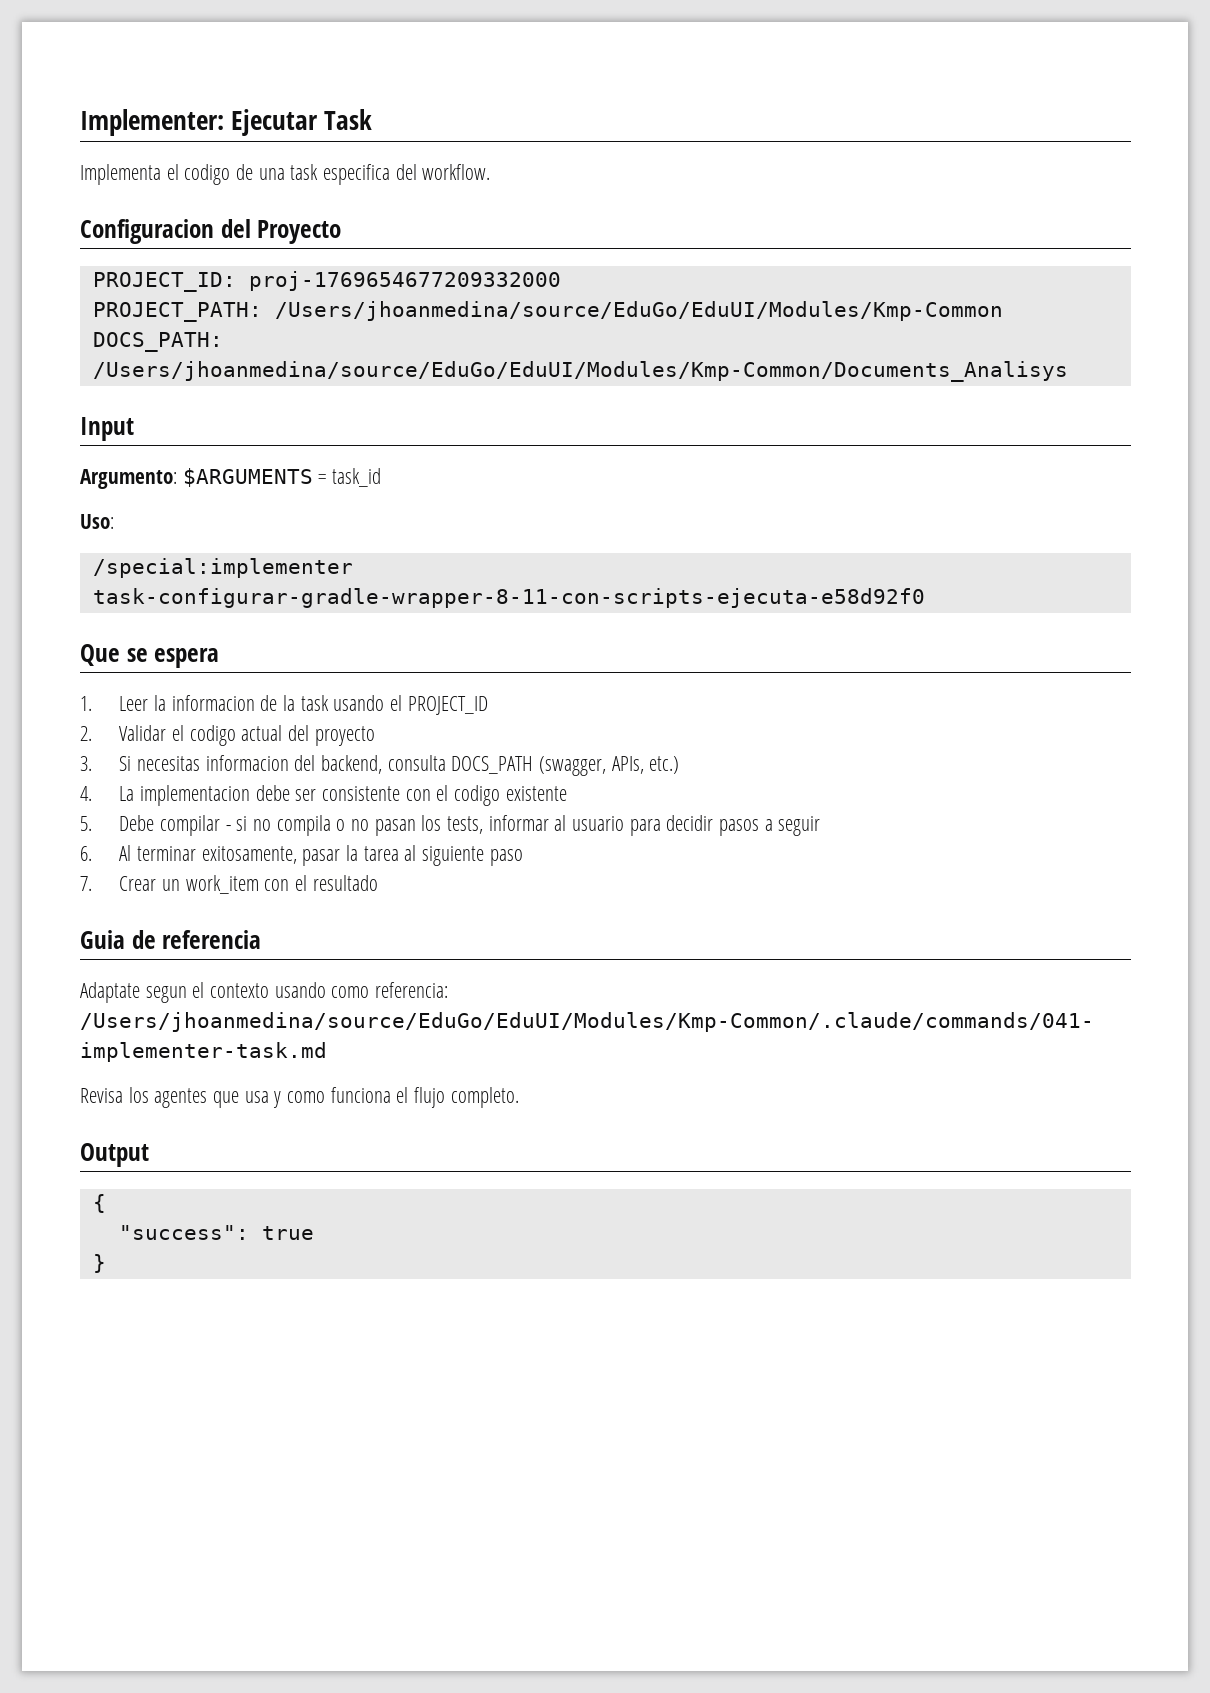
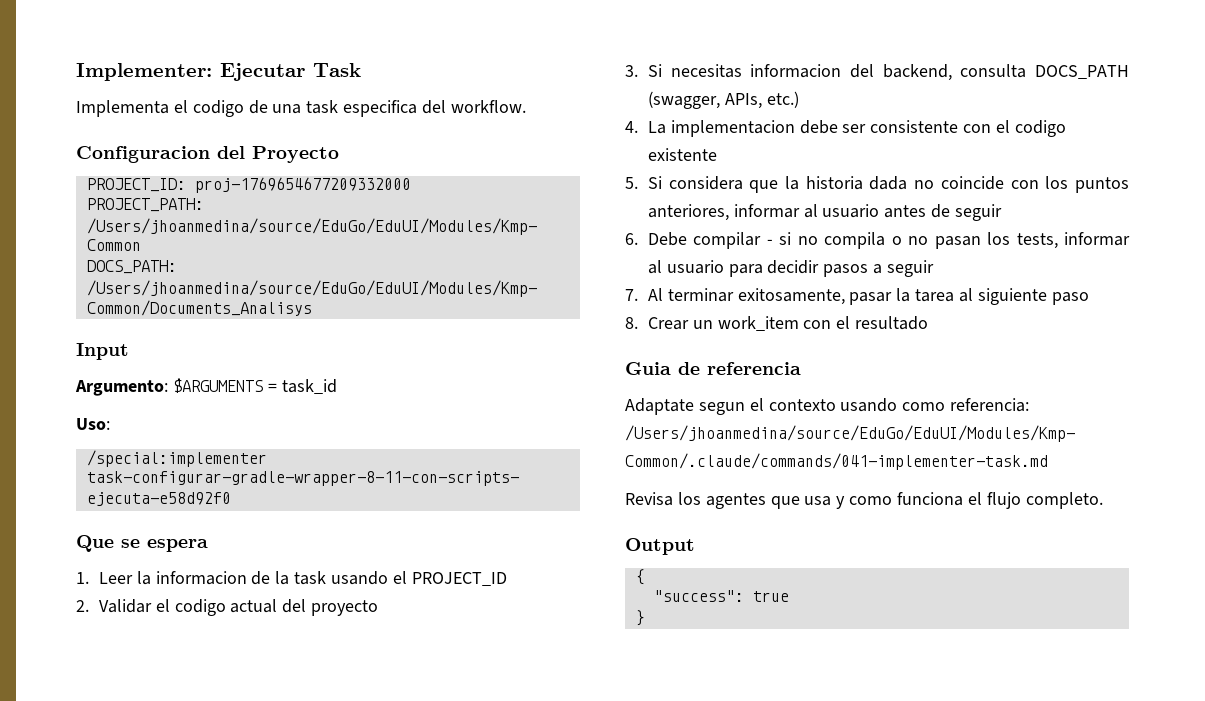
(92, 823) none -> [647,176,1129,193] [647,204,1003,221] [625,233,638,245] Si considera que la historia dada no coincide con los puntos anteriores, informar al usuario antes de seguir // 6.
[80,846,92,861] 6. -> [625,289,638,301] 7.
[80,876,92,891] 7. -> [625,317,638,329] 8.

